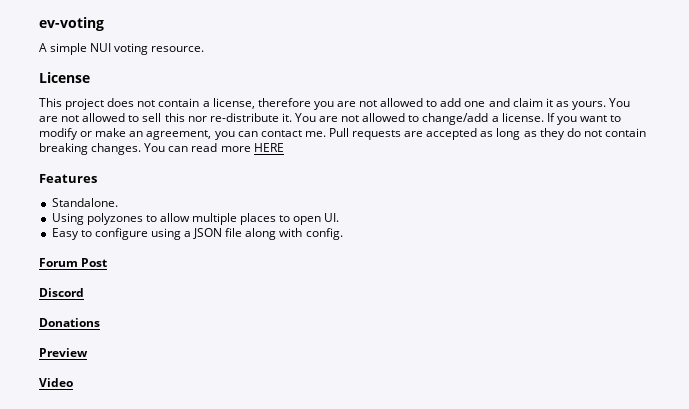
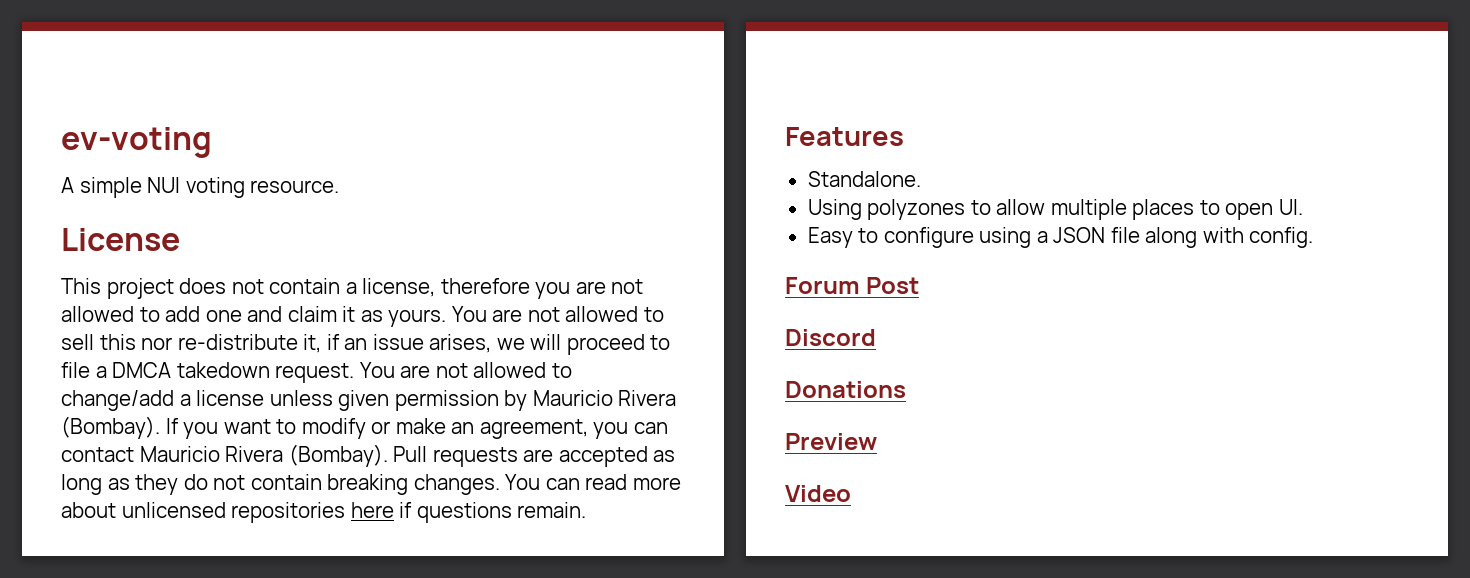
[281,113,292,122] it. -> [303,334,671,355] [61,362,355,383] it, if an issue arises, we will proceed to file a DMCA takedown request.
[501,113,544,122] license. -> [196,390,677,411] [61,416,160,439] license unless given permission by Mauricio Rivera (Bombay).
[304,131,326,137] me. -> [139,444,388,467] Mauricio Rivera (Bombay).
[253,143,284,152] HERE -> [61,502,587,523] about unlicensed repositories here if questions remain.

